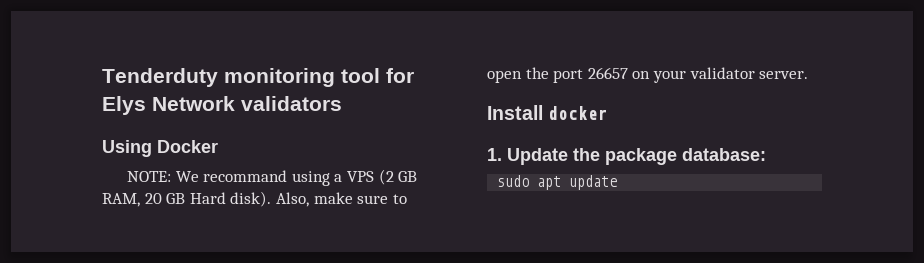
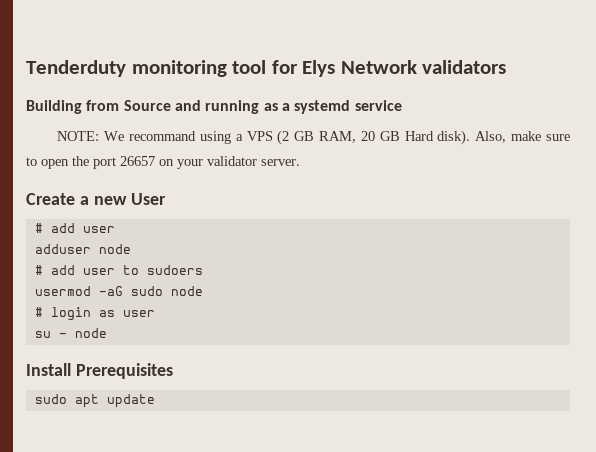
[102,140,218,157] Using Docker -> [26,100,402,114] Building from Source and running as a systemd service
[487,105,609,120] [487,148,766,165] Install docker // 1. Update the package database: -> [26,193,166,205] [34,223,115,233] [34,244,131,254] [34,265,203,275] [34,286,203,296] [34,307,155,321] [34,328,107,338] [26,363,173,379] Create a new User // # add user // adduser node // # add user to sudoers // usermod -aG sudo node // # login as user // su - node // Install Prerequisites

